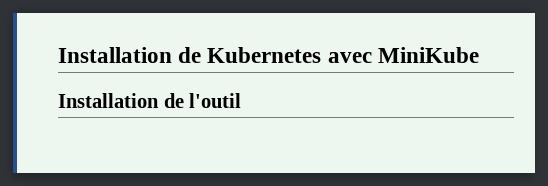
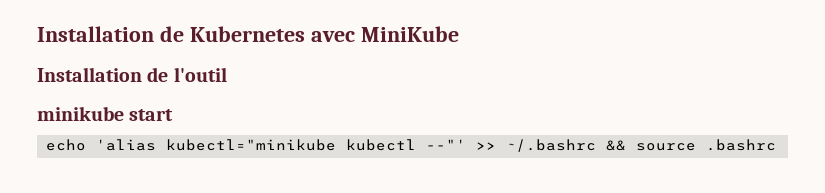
(242, 100) none -> [37,106,174,121] [45,139,776,152] // minikube start // echo 'alias kubectl="minikube kubectl --"' >> ~/.bashrc && source .bashrc

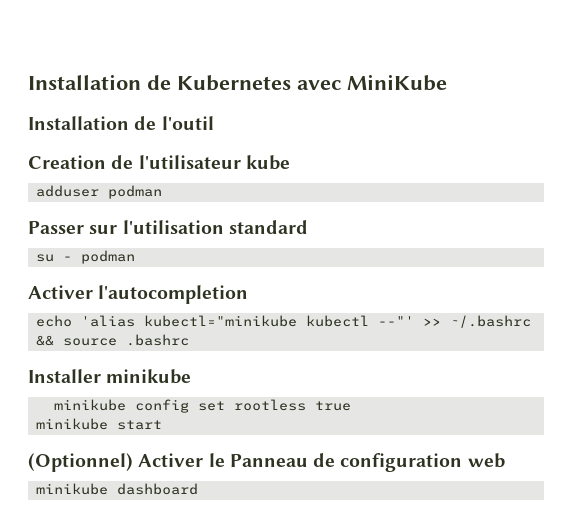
[37,106,174,121] minikube start -> [28,155,290,170] [36,185,163,199] [28,220,308,234] [36,250,136,264] [28,285,249,304] Creation de l'utilisateur kube // adduser podman // Passer sur l'utilisation standard // su - podman // Activer l'autocompletion
(776, 145) none -> [28,369,192,384] [54,399,352,413] [36,418,163,430] [28,453,505,472] [36,483,199,495] // Installer minikube // minikube config set rootless true // minikube start // (Optionnel) Activer le Panneau de configuration web // minikube dashboard

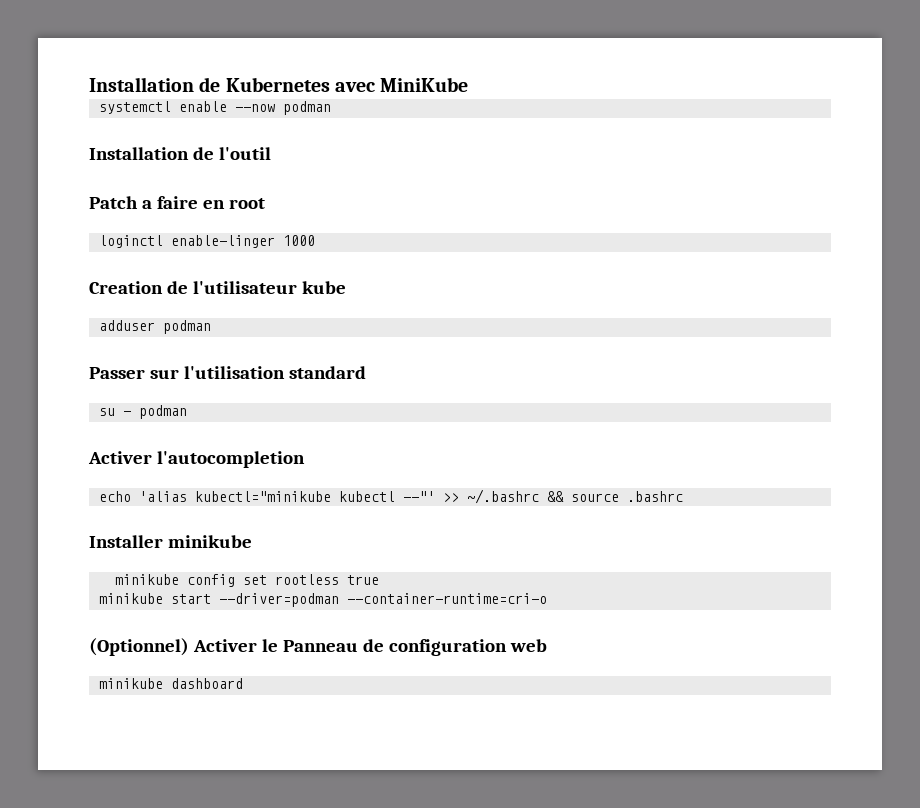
(447, 82) none -> [98,101,331,115] // systemctl enable --now podman
(214, 123) none -> [89,196,265,209] [98,235,315,248] // Patch a faire en root // loginctl enable-linger 1000
(163, 425) none -> [218,593,547,607] --driver=podman --container-runtime=cri-o

